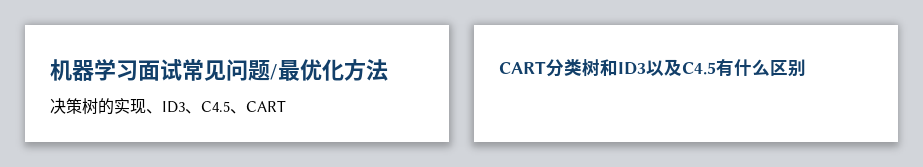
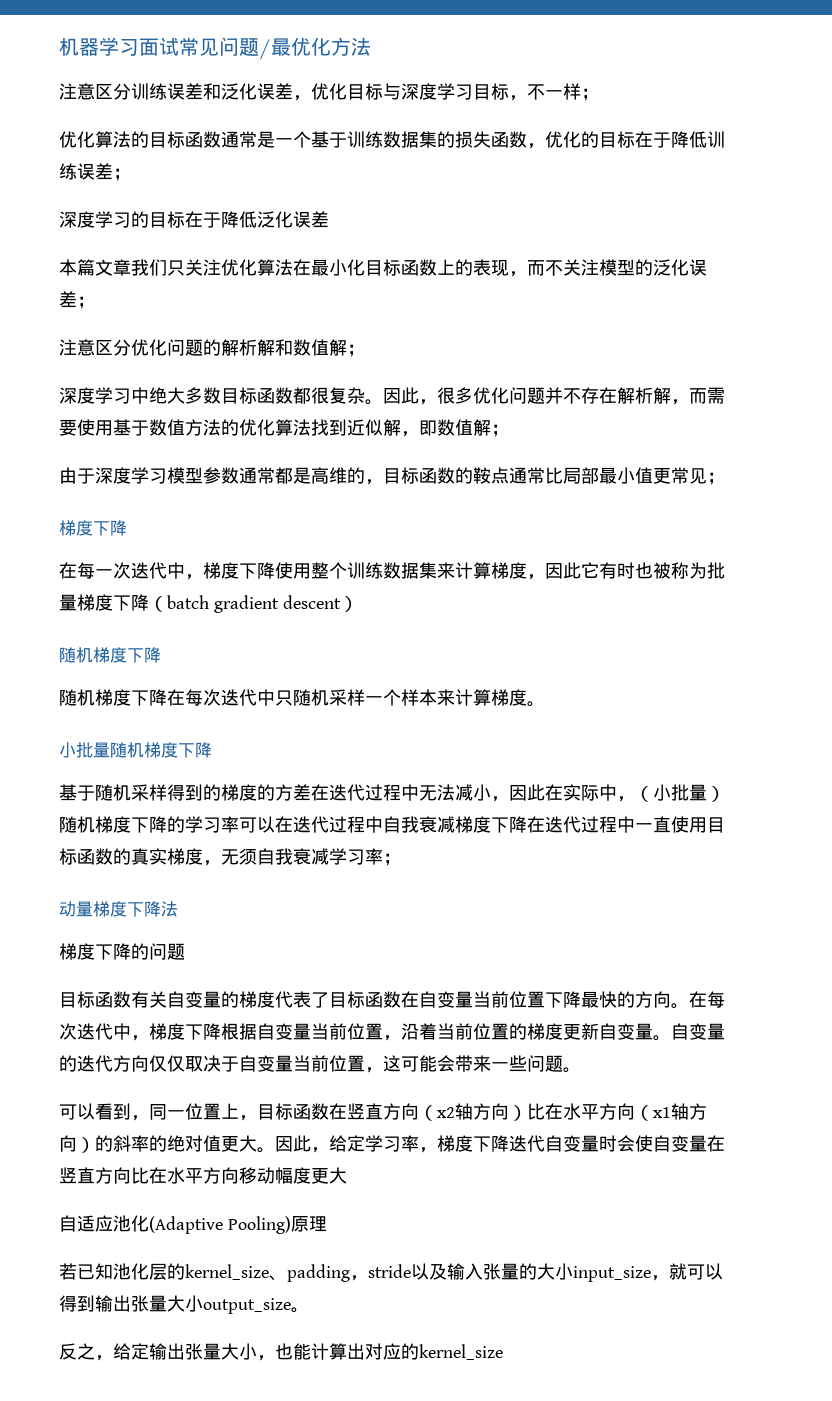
[50,98,286,115] [499,59,806,77] 决策树的实现、ID3、C4.5、CART // CART分类树和ID3以及C4.5有什么区别 -> [59,83,599,101] [59,131,725,149] [59,163,131,181] [59,211,329,228] [59,259,707,277] [59,291,95,309] [59,339,365,357] [59,387,725,405] [59,419,509,437] [59,467,725,485] [59,520,127,536] [59,562,725,580] [59,594,358,613] [59,647,161,663] [59,689,545,707] [59,742,212,758] [59,784,725,802] [59,816,725,833] [59,848,401,866] [59,901,178,917] [59,943,185,960] [59,991,725,1009] [59,1023,725,1041] [59,1055,581,1073] [59,1103,707,1121] [59,1135,725,1153] [59,1167,347,1184] [59,1215,327,1234] [59,1263,723,1282] [59,1295,309,1314] [59,1343,503,1361] 注意区分训练误差和泛化误差，优化目标与深度学习目标，不一样； // 优化算法的目标函数通常是一个基于训练数据集的损失函数，优化的目标在于降低训练误差； // 深度学习的目标在于降低泛化误差 // 本篇文章我们只关注优化算法在最小化目标函数上的表现，而不关注模型的泛化误差； // 注意区分优化问题的解析解和数值解； // 深度学习中绝大多数目标函数都很复杂。因此，很多优化问题并不存在解析解，而需要使用基于数值方法的优化算法找到近似解，即数值解； // 由于深度学习模型参数通常都是高维的，目标函数的鞍点通常比局部最小值更常见； // 梯度下降 // 在每一次迭代中，梯度下降使用整个训练数据集来计算梯度，因此它有时也被称为批量梯度下降（batch gradient descent） // 随机梯度下降 // 随机梯度下降在每次迭代中只随机采样一个样本来计算梯度。 // 小批量随机梯度下降 // 基于随机采样得到的梯度的方差在迭代过程中无法减小，因此在实际中，（小批量）随机梯度下降的学习率可以在迭代过程中自我衰减梯度下降在迭代过程中一直使用目标函数的真实梯度，无须自我衰减学习率； // 动量梯度下降法 // 梯度下降的问题 // 目标函数有关自变量的梯度代表了目标函数在自变量当前位置下降最快的方向。在每次迭代中，梯度下降根据自变量当前位置，沿着当前位置的梯度更新自变量。自变量的迭代方向仅仅取决于自变量当前位置，这可能会带来一些问题。 // 可以看到，同一位置上，目标函数在竖直方向（x2轴方向）比在水平方向（x1轴方向）的斜率的绝对值更大。因此，给定学习率，梯度下降迭代自变量时会使自变量在竖直方向比在水平方向移动幅度更大 // 自适应池化(Adaptive Pooling)原理 // 若已知池化层的kernel_size、padding，stride以及输入张量的大小input_size，就可以得到输出张量大小output_size。 // 反之，给定输出张量大小，也能计算出对应的kernel_size

